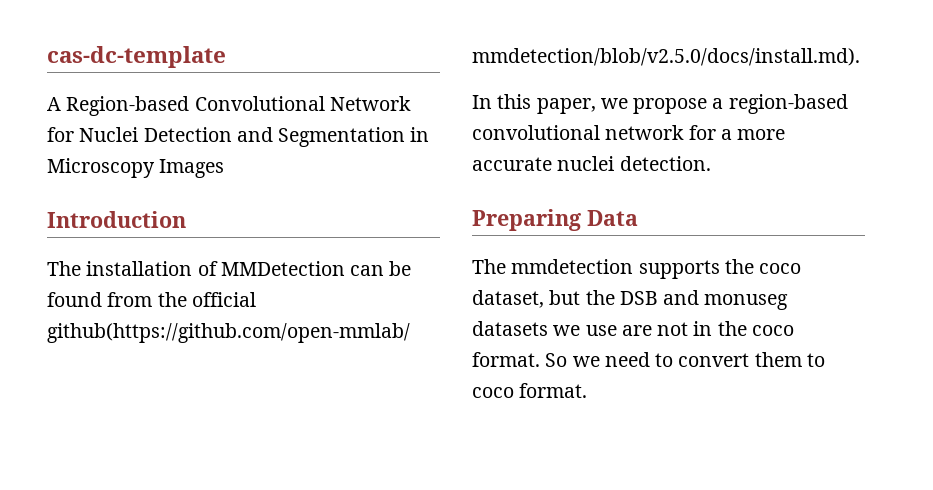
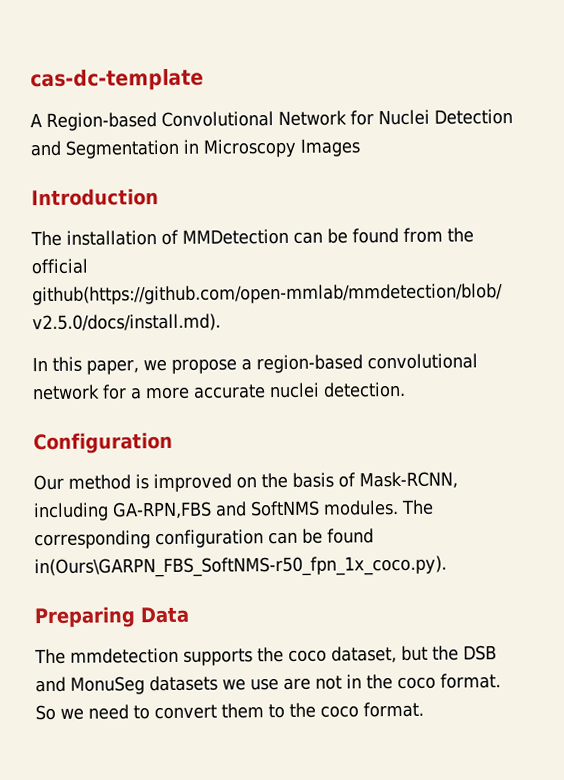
(711, 163) none -> [33,431,173,455] [33,471,458,493] [33,499,434,522] [34,528,374,550] [34,555,447,579] // Configuration // Our method is improved on the basis of Mask-RCNN, including GA-RPN,FBS and SoftNMS modules. The corresponding configuration can be found in(Ours\GARPN_FBS_SoftNMS-r50_fpn_1x_coco.py).
[704,294,789,310] monuseg -> [70,676,145,695] MonuSeg
(825, 360) none -> [289,702,316,718] the

